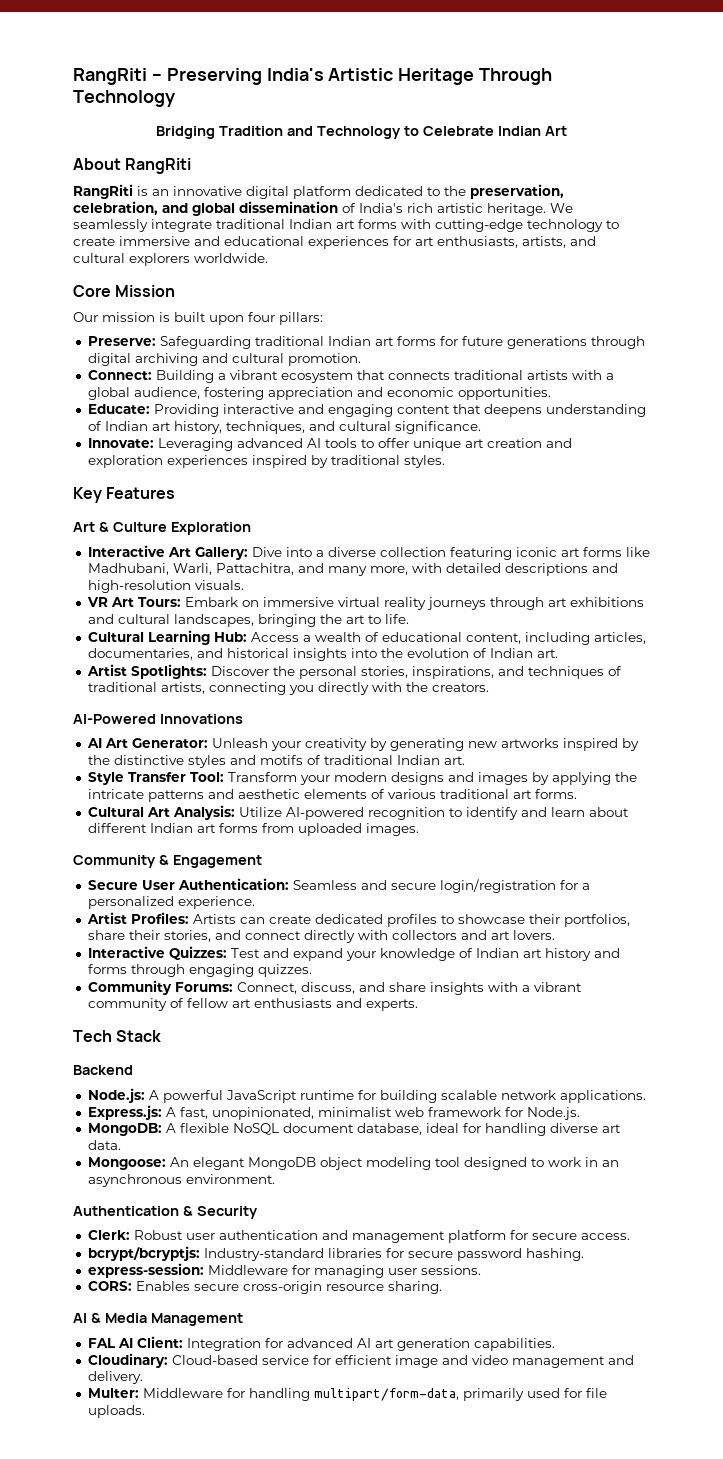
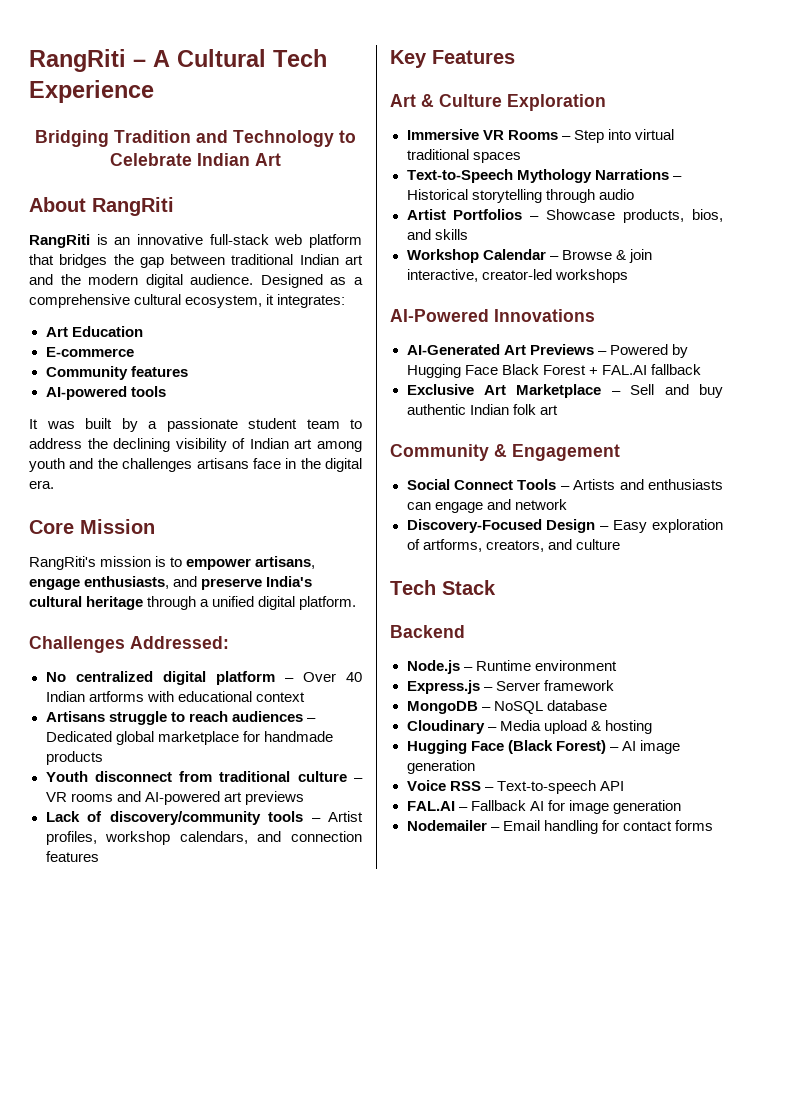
[166,68,553,85] [73,90,175,107] Preserving India's Artistic Heritage Through Technology -> [153,49,327,67] [29,80,154,103] A Cultural Tech Experience
[246,184,564,199] [73,201,573,216] [73,219,619,232] [73,236,596,249] [73,253,268,266] digital platform dedicated to the preservation, celebration, and global dissemination of India's rich artistic heritage. We seamlessly integrate traditional Indian art forms with cutting-edge technology to create immersive and educational experiences for art enthusiasts, artists, and cultural explorers worldwide. -> [209,234,362,248] [29,254,363,268] [29,274,363,288] [29,294,346,308] [45,326,143,337] [45,347,134,357] [45,366,188,380] [45,386,166,400] [29,418,362,432] [29,438,362,452] [29,458,362,472] [29,480,54,489] full-stack web platform that bridges the gap between traditional Indian art and the modern digital audience. Designed as a comprehensive cultural ecosystem, it integrates: // Art Education // E-commerce // Community features // AI-powered tools // It was built by a passionate student team to address the declining visibility of Indian art among youth and the challenges artisans face in the digital era.
[73,312,98,322] Our -> [29,556,96,570] RangRiti's
[174,312,323,325] [87,336,645,349] [87,353,361,366] [87,370,614,383] [87,387,551,400] [87,404,646,417] [87,421,481,434] [87,438,572,451] [87,455,445,468] built upon four pillars: // Preserve: Safeguarding traditional Indian art forms for future generations through digital archiving and cultural promotion. // Connect: Building a vibrant ecosystem that connects traditional artists with a global audience, fostering appreciation and economic opportunities. // Educate: Providing interactive and engaging content that deepens understanding of Indian art history, techniques, and cultural significance. // Innovate: Leveraging advanced AI tools to offer unique art creation and exploration experiences inspired by traditional styles. -> [170,556,316,570] [29,576,313,590] [29,596,357,610] [29,636,229,653] [45,671,362,685] [45,691,305,702] [45,711,316,725] [45,731,333,745] [45,751,103,765] [45,771,364,782] [45,791,304,805] [45,811,363,825] [45,831,362,845] [45,851,99,862] to empower artisans, engage enthusiasts, and preserve India's cultural heritage through a unified digital platform. // Challenges Addressed: // No centralized digital platform – Over 40 Indian artforms with educational context // Artisans struggle to reach audiences – Dedicated global marketplace for handmade products // Youth disconnect from traditional culture – VR rooms and AI-powered art previews // Lack of discovery/community tools – Artist profiles, workshop calendars, and connection features
[87,545,650,560] [87,563,618,576] [87,580,244,593] [86,597,644,610] [87,614,409,627] [87,630,646,645] [87,648,558,661] [86,664,622,679] [87,682,489,695] [73,714,243,724] [86,738,639,751] [87,755,465,768] [87,772,637,785] [87,789,577,802] [87,805,629,820] [87,823,419,836] [73,855,262,868] [87,878,590,893] [87,896,255,909] [86,912,630,927] [87,930,555,943] [87,946,620,961] [87,964,312,977] [87,980,582,995] [87,998,418,1011] [73,1030,162,1042] [73,1065,133,1075] [87,1088,646,1103] [87,1105,580,1120] [87,1123,621,1136] [87,1140,121,1150] [87,1157,619,1170] [87,1174,275,1187] [73,1206,258,1219] [87,1230,630,1243] [87,1246,584,1261] [87,1263,481,1278] [87,1281,442,1294] [73,1313,243,1326] [87,1336,555,1351] [87,1353,634,1368] [87,1371,143,1384] [87,1388,607,1401] [87,1405,145,1418] Interactive Art Gallery: Dive into a diverse collection featuring iconic art forms like Madhubani, Warli, Pattachitra, and many more, with detailed descriptions and high-resolution visuals. // VR Art Tours: Embark on immersive virtual reality journeys through art exhibitions and cultural landscapes, bringing the art to life. // Cultural Learning Hub: Access a wealth of educational content, including articles, documentaries, and historical insights into the evolution of Indian art. // Artist Spotlights: Discover the personal stories, inspirations, and techniques of traditional artists, connecting you directly with the creators. // AI-Powered Innovations // AI Art Generator: Unleash your creativity by generating new artworks inspired by the distinctive styles and motifs of traditional Indian art. // Style Transfer Tool: Transform your modern designs and images by applying the intricate patterns and aesthetic elements of various traditional art forms. // Cultural Art Analysis: Utilize AI-powered recognition to identify and learn about different Indian art forms from uploaded images. // Community & Engagement // Secure User Authentication: Seamless and secure login/registration for a personalized experience. // Artist Profiles: Artists can create dedicated profiles to showcase their portfolios, share their stories, and connect directly with collectors and art lovers. // Interactive Quizzes: Test and expand your knowledge of Indian art history and forms through engaging quizzes. // Community Forums: Connect, discuss, and share insights with a vibrant community of fellow art enthusiasts and experts. // Tech Stack // Backend // Node.js: A powerful JavaScript runtime for building scalable network applications. // Express.js: A fast, unopinionated, minimalist web framework for Node.js. // MongoDB: A flexible NoSQL document database, ideal for handling diverse art data. // Mongoose: An elegant MongoDB object modeling tool designed to work in an asynchronous environment. // Authentication & Security // Clerk: Robust user authentication and management platform for secure access. // bcrypt/bcryptjs: Industry-standard libraries for secure password hashing. // express-session: Middleware for managing user sessions. // CORS: Enables secure cross-origin resource sharing. // AI & Media Management // FAL AI Client: Integration for advanced AI art generation capabilities. // Cloudinary: Cloud-based service for efficient image and video management and delivery. // Multer: Middleware for handling multipart/form-data, primarily used for file uploads. -> [406,129,674,143] [406,149,521,163] [406,169,682,183] [406,189,634,203] [406,209,723,223] [406,229,468,240] [406,249,652,263] [406,269,628,283] [390,309,595,322] [406,344,688,358] [406,364,701,378] [406,384,723,398] [406,404,558,415] [390,444,620,461] [406,479,723,490] [406,499,567,513] [406,519,723,533] [406,539,620,552] [390,580,496,595] [390,625,465,638] [406,660,617,674] [406,680,614,694] [406,700,607,714] [406,720,652,734] [406,740,680,754] [406,760,475,774] [406,780,624,794] [406,800,681,814] [406,820,713,834] Immersive VR Rooms – Step into virtual traditional spaces // Text-to-Speech Mythology Narrations – Historical storytelling through audio // Artist Portfolios – Showcase products, bios, and skills // Workshop Calendar – Browse & join interactive, creator-led workshops // AI-Powered Innovations // AI-Generated Art Previews – Powered by Hugging Face Black Forest + FAL.AI fallback // Exclusive Art Marketplace – Sell and buy authentic Indian folk art // Community & Engagement // Social Connect Tools – Artists and enthusiasts can engage and network // Discovery-Focused Design – Easy exploration of artforms, creators, and culture // Tech Stack // Backend // Node.js – Runtime environment // Express.js – Server framework // MongoDB – NoSQL database // Cloudinary – Media upload & hosting // Hugging Face (Black Forest) – AI image generation // Voice RSS – Text-to-speech API // FAL.AI – Fallback AI for image generation // Nodemailer – Email handling for contact forms

